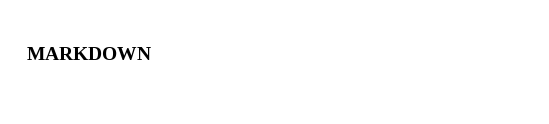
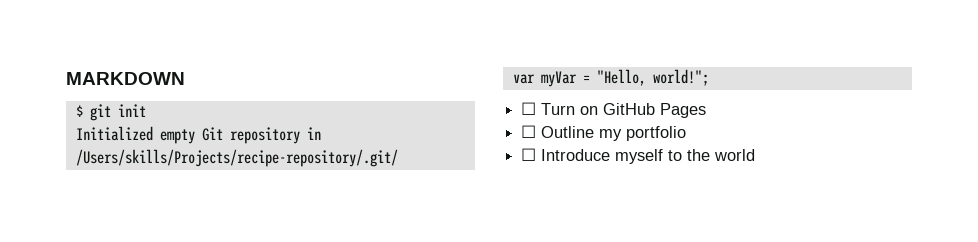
(151, 53) none -> [75,104,146,121] [75,126,321,144] [75,149,398,167] [512,69,709,87] [521,102,707,118] [521,125,687,141] [521,148,756,164] // $ git init // Initialized empty Git repository in /Users/skills/Projects/recipe-repository/.git/ // var myVar = "Hello, world!"; // ☐ Turn on GitHub Pages // ☐ Outline my portfolio // ☐ Introduce myself to the world

